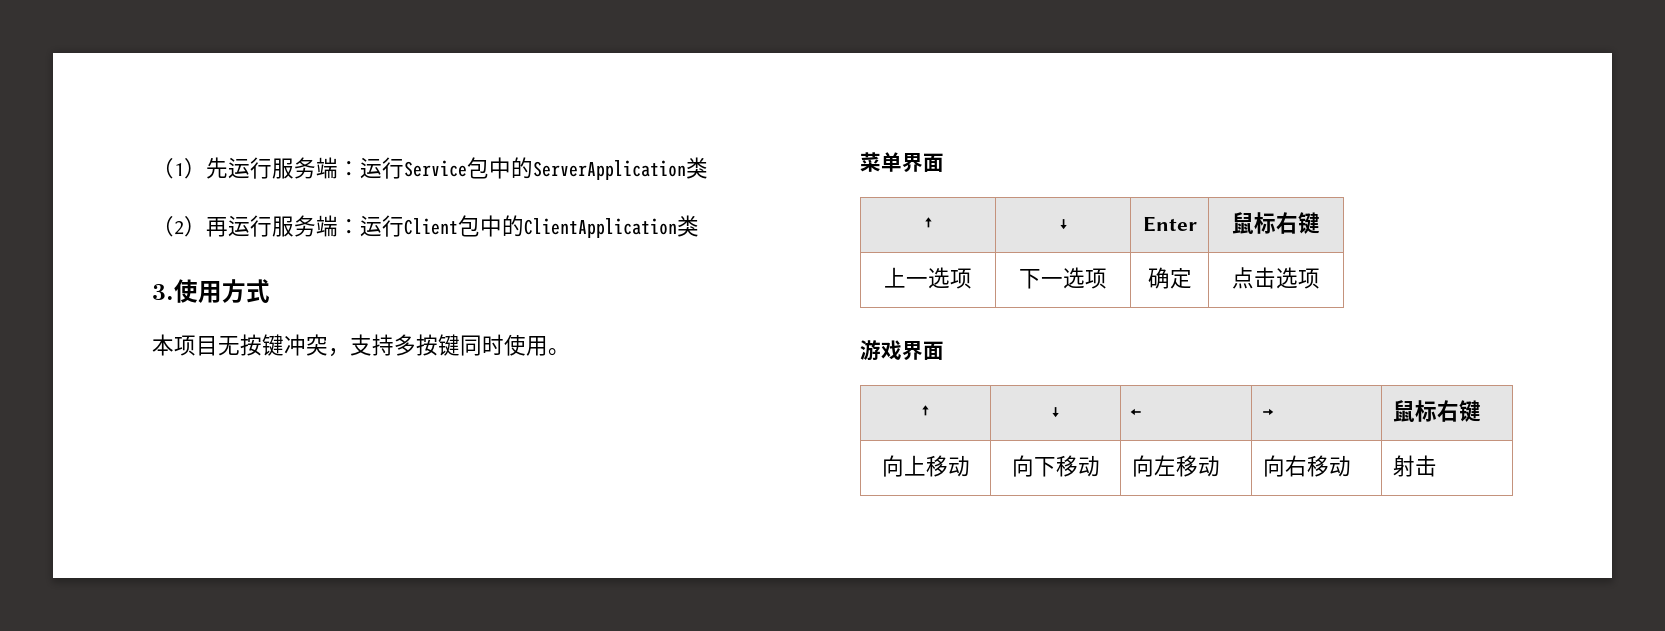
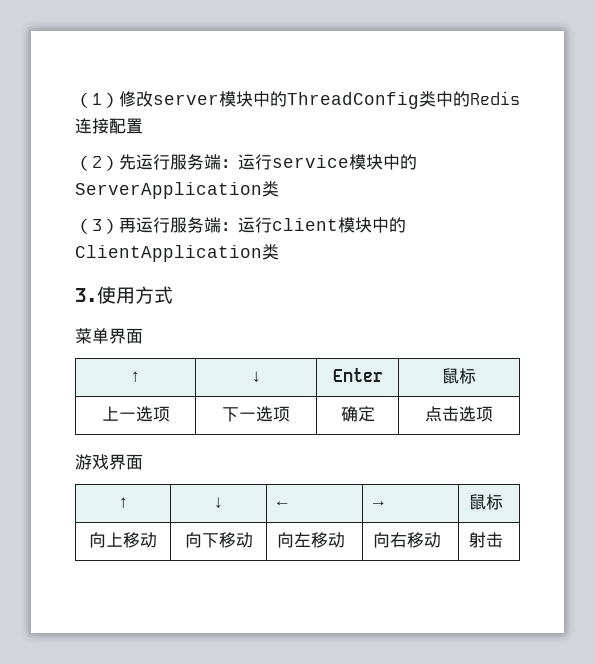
(206, 168) none -> [119,91,520,109] [75,118,143,134] [75,155,119,171] 修改server模块中的ThreadConfig类中的Redis连接配置 // （2）
[404,157,489,179] Service包 -> [272,154,383,170] service模块
[174,221,184,235] 2 -> [92,219,102,231] 3
[404,215,480,237] Client包 -> [272,217,372,233] client模块
[152,334,570,357] // 本项目无按键冲突，支持多按键同时使用。 -> (173, 295) none
[1276,212,1320,234] 右键 -> (476, 376) none
[1436,400,1481,422] 右键 -> (503, 502) none

